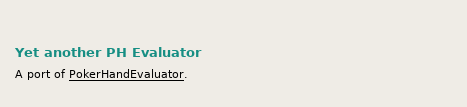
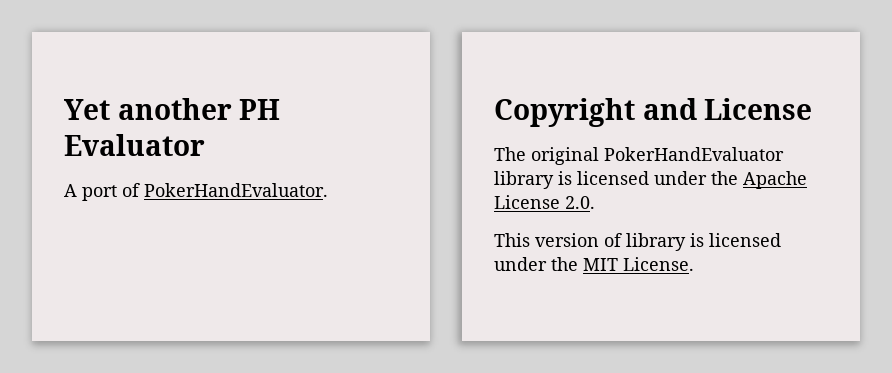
(188, 73) none -> [494,98,813,127] [494,147,784,165] [494,171,807,189] [494,195,595,209] [494,233,781,251] [494,257,694,271] // Copyright and License // The original PokerHandEvaluator library is licensed under the Apache License 2.0. // This version of library is licensed under the MIT License.

